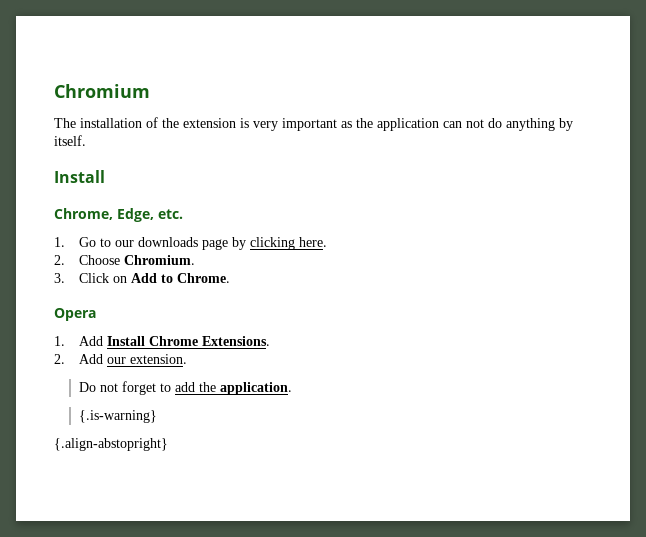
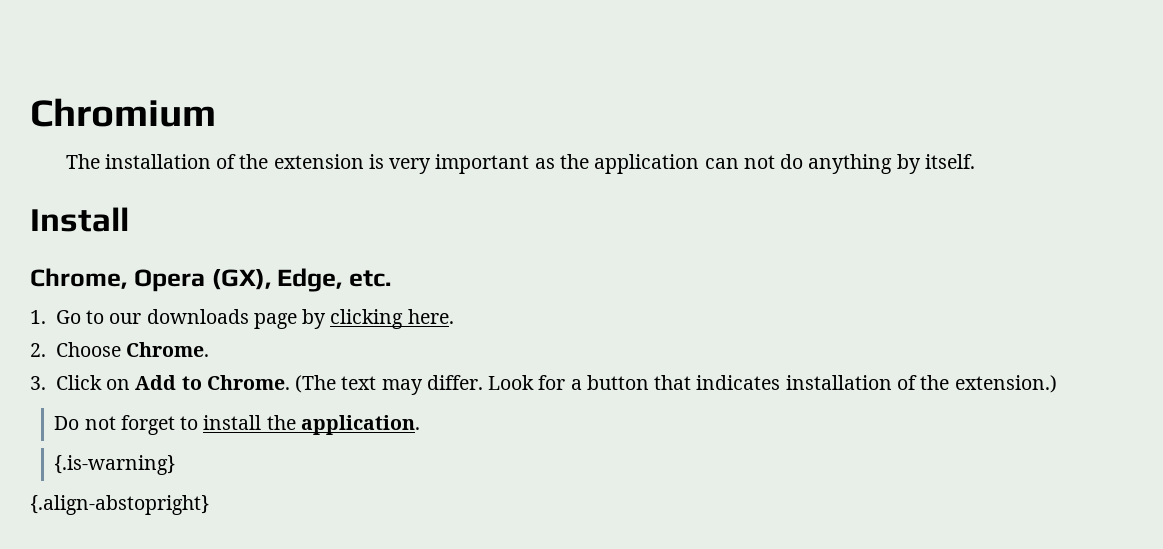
(113, 214) none -> [133,269,271,292] Opera (GX),
[123,255,195,265] Chromium. -> [126,342,210,357] Chrome.
[54,308,96,321] [54,336,270,346] [54,354,187,364] // Opera // 1. Add Install Chrome Extensions. // 2. Add our extension. -> [295,375,1057,395] (The text may differ. Look for a button that indicates installation of the extension.)
[174,382,195,392] add -> [203,415,262,430] install

